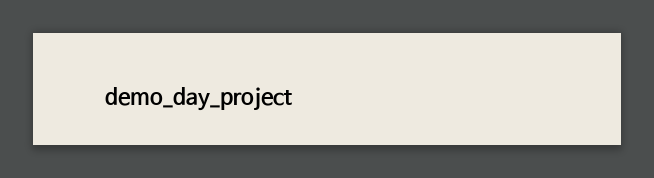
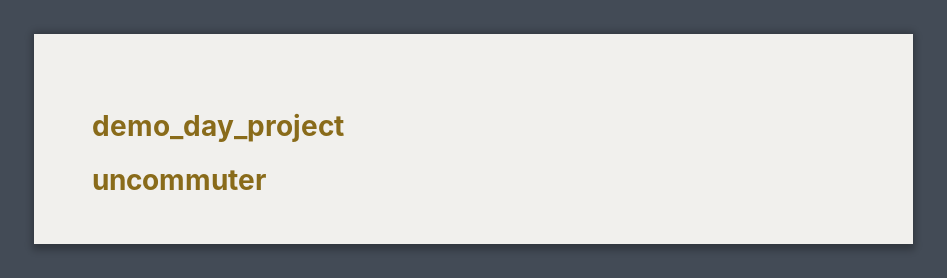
(292, 99) none -> [92,170,266,190] // uncommuter

